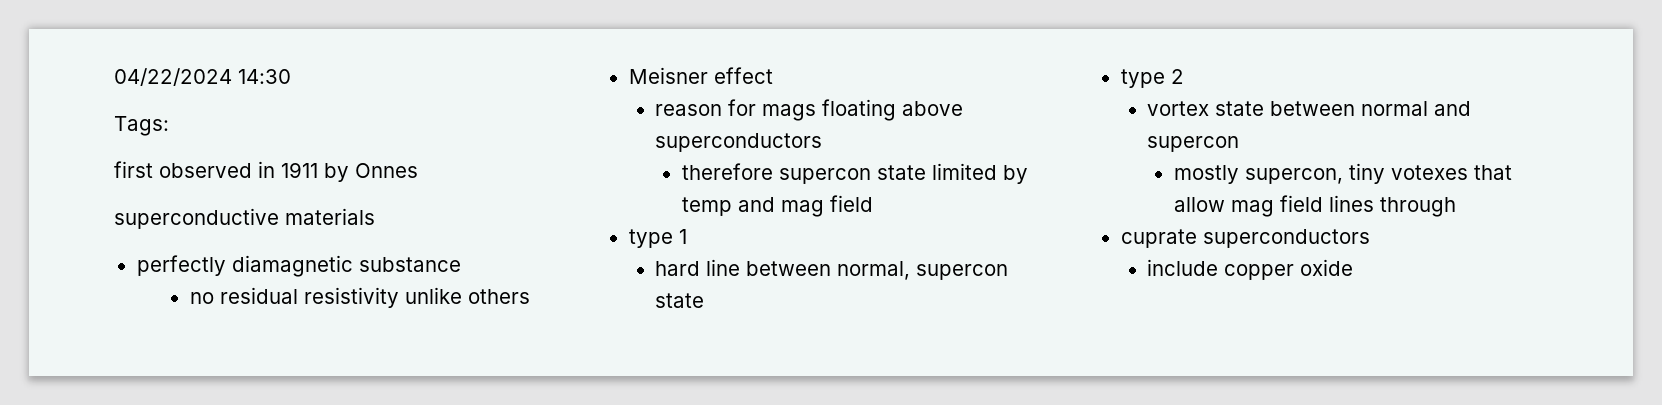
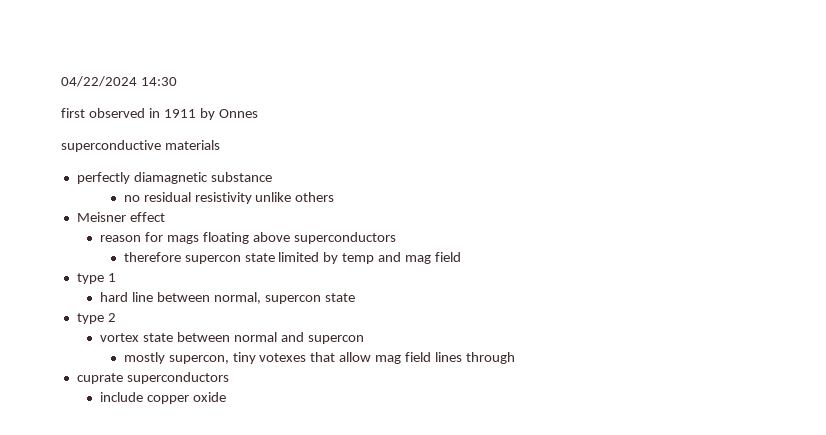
[114,116,169,136] // Tags: -> (177, 81) none

